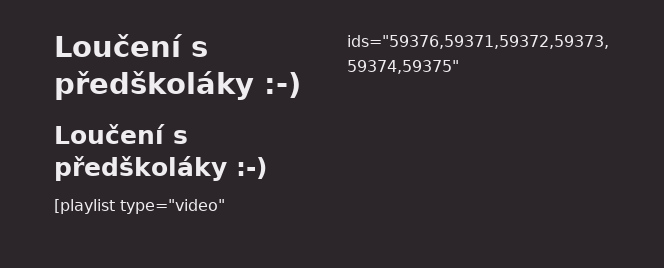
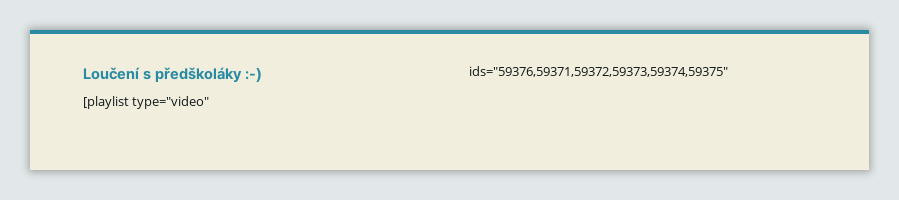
[54,34,208,57] [54,71,301,100] [54,124,188,144] [54,156,267,181] Loučení s předškoláky :-) // Loučení s předškoláky :-) -> [83,67,263,82] Loučení s předškoláky :-)

